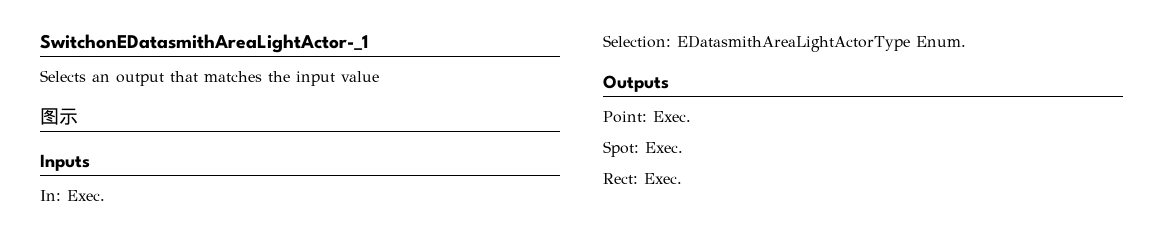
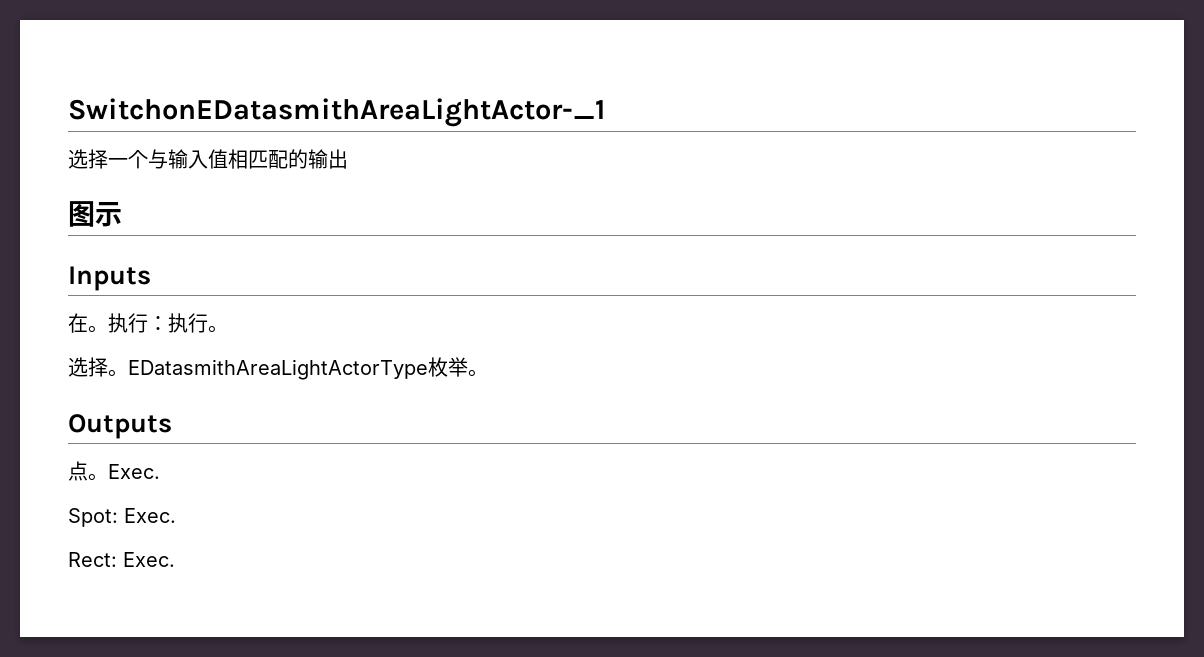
[40,70,379,86] [40,108,78,125] [40,154,90,171] [40,190,105,201] [603,35,966,52] Selects an output that matches the input value // 图示 // Inputs // In: Exec. // Selection: EDatasmithAreaLightActorType Enum. -> [68,149,348,169] [68,201,122,227] [68,266,151,291] [68,313,228,333] [68,357,488,380] 选择一个与输入值相匹配的输出 // 图示 // Inputs // 在。执行：执行。 // 选择。EDatasmithAreaLightActorType枚举。
[603,111,647,123] Point: -> [68,461,108,481] 点。

